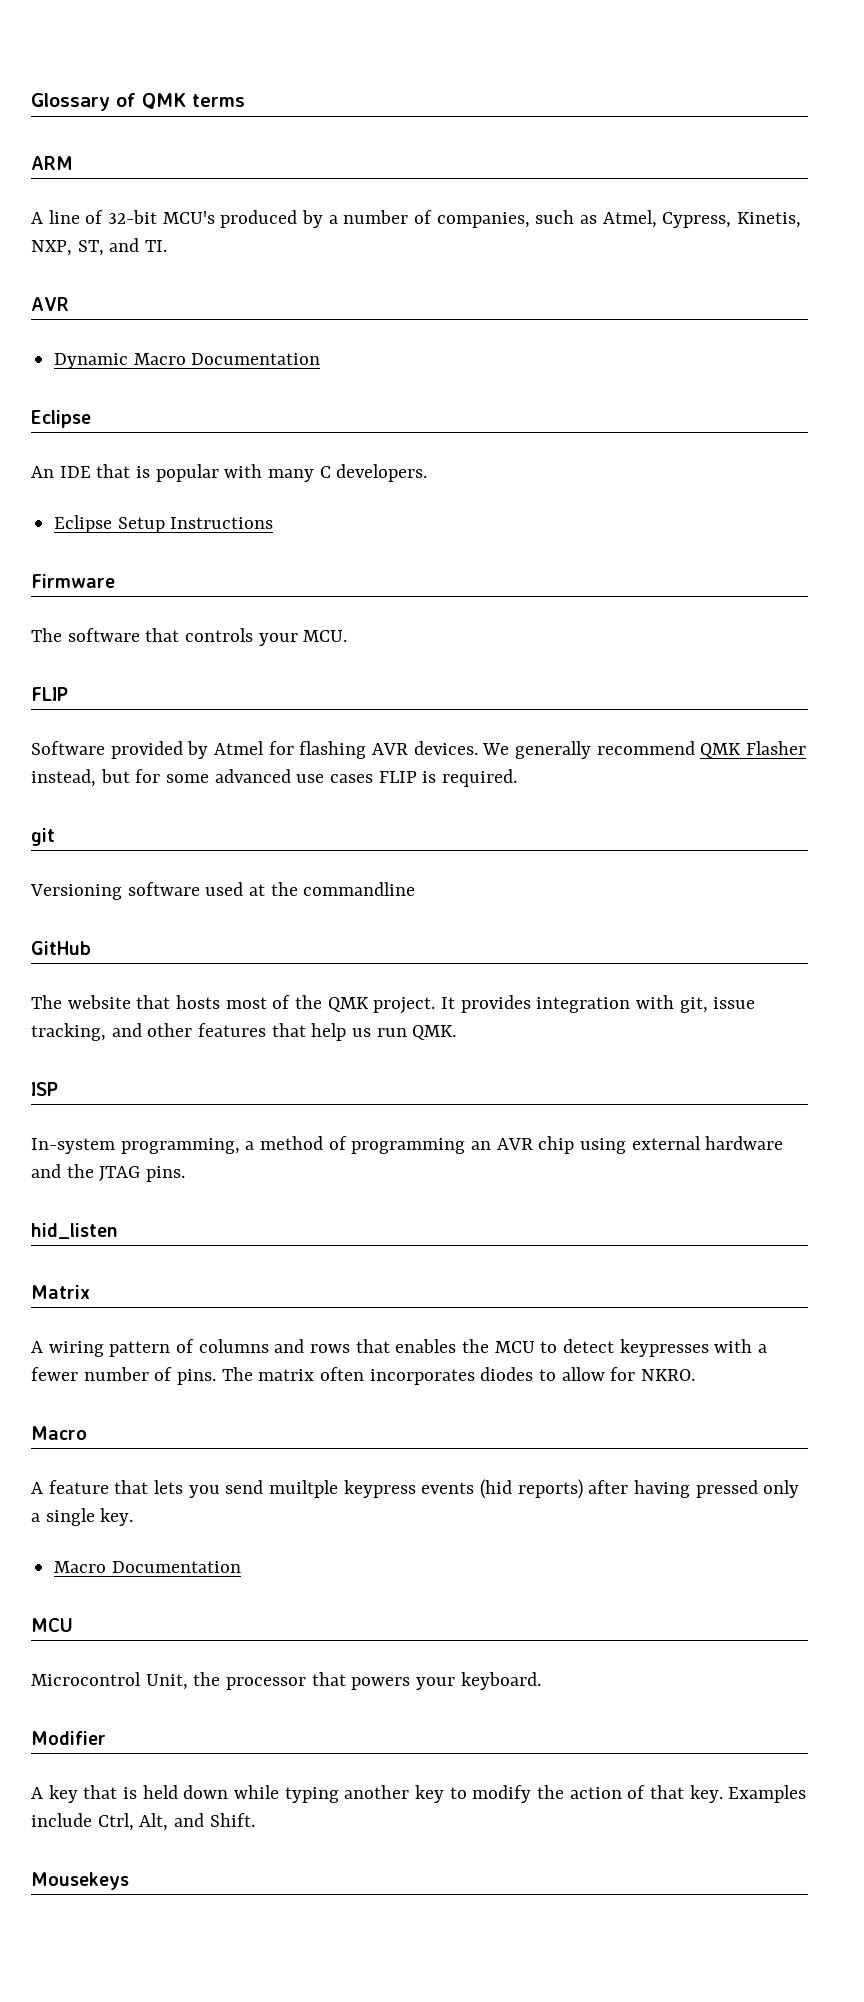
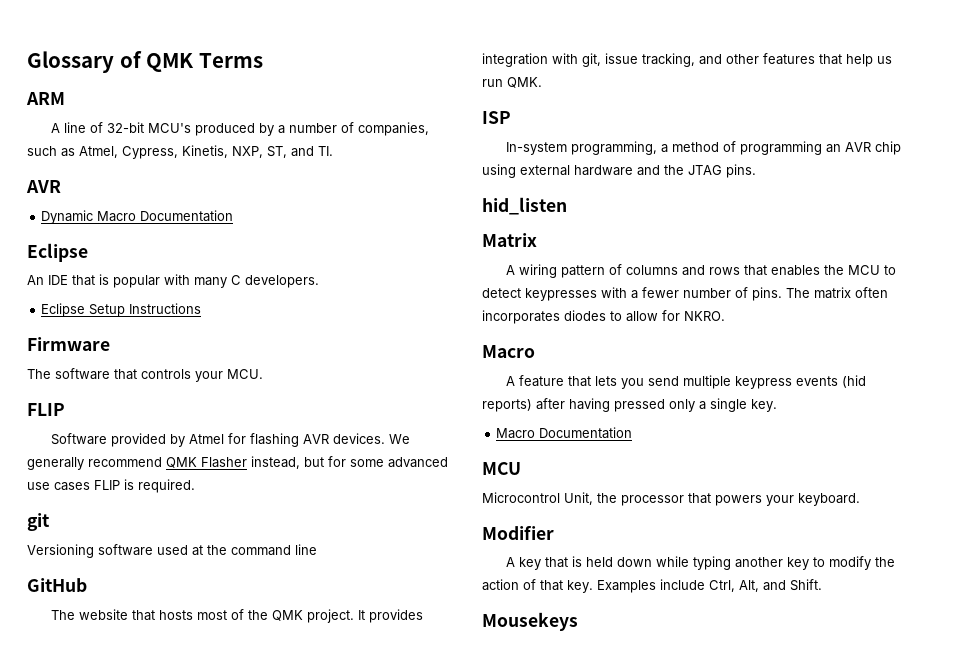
[192,94,245,107] terms -> [198,53,263,68] Terms
[303,882,416,896] commandline -> [231,544,317,556] command line
[269,1480,339,1498] muiltple -> [682,375,731,389] multiple

